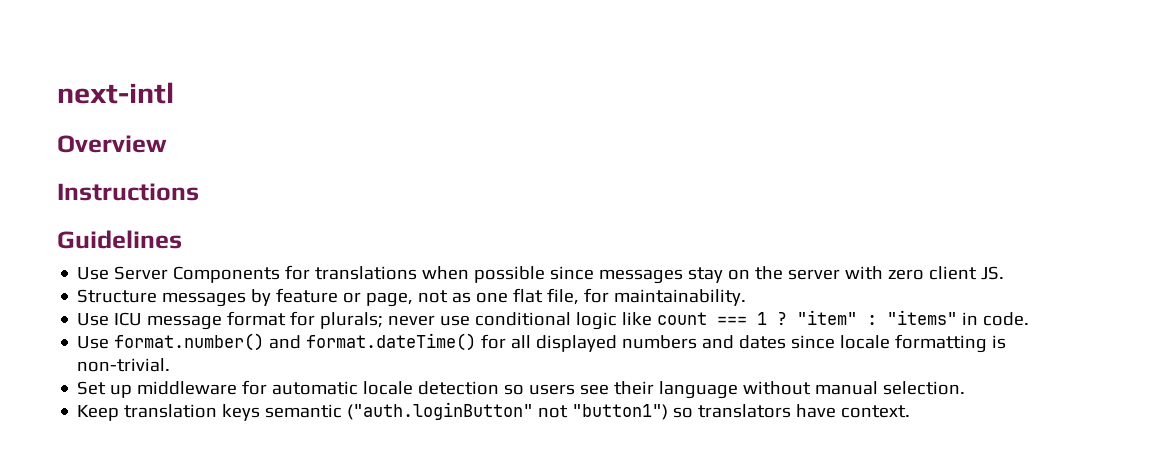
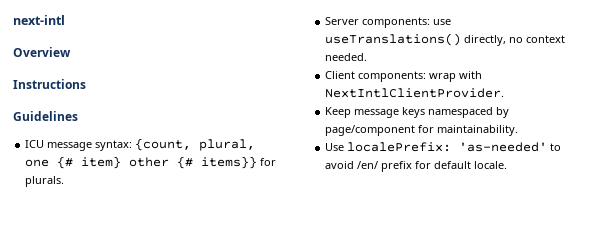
[77,265,1005,284] [77,288,747,307] [77,310,1030,330] [77,333,1007,353] [77,358,171,372] [77,380,966,399] [77,402,911,421] Use Server Components for translations when possible since messages stay on the server with zero client JS. // Structure messages by feature or page, not as one flat file, for maintainability. // Use ICU message format for plurals; never use conditional logic like count === 1 ? "item" : "items" in code. // Use format.number() and format.dateTime() for all displayed numbers and dates since locale formatting is non-trivial. // Set up middleware for automatic locale detection so users see their language without manual selection. // Keep translation keys semantic ("auth.loginButton" not "button1") so translators have context. -> [25,138,256,151] [25,156,277,169] [25,176,65,187] [325,17,452,28] [325,33,566,46] [325,53,368,61] [325,71,483,82] [325,88,505,98] [325,107,510,118] [325,125,519,136] [325,142,562,152] [325,161,508,172] ICU message syntax: {count, plural, one {# item} other {# items}} for plurals. // Server components: use useTranslations() directly, no context needed. // Client components: wrap with NextIntlClientProvider. // Keep message keys namespaced by page/component for maintainability. // Use localePrefix: 'as-needed' to avoid /en/ prefix for default locale.

